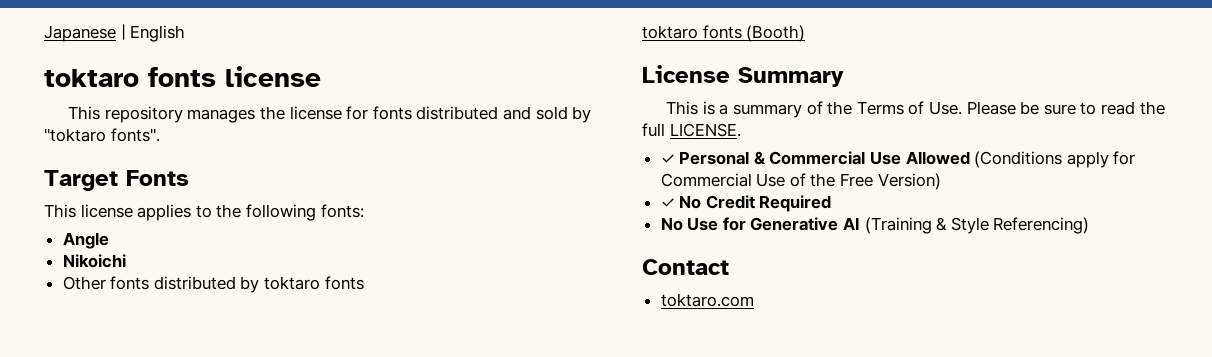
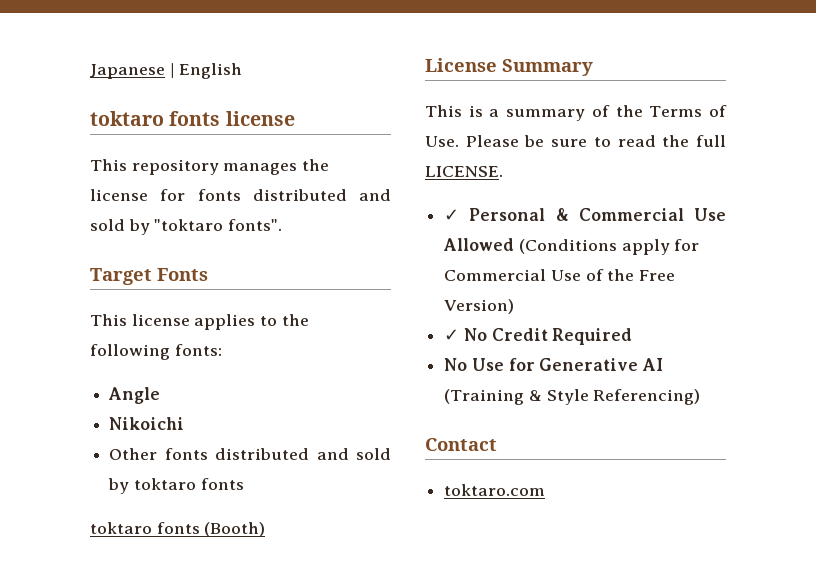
(236, 283) none -> [316,448,391,460] and sold

